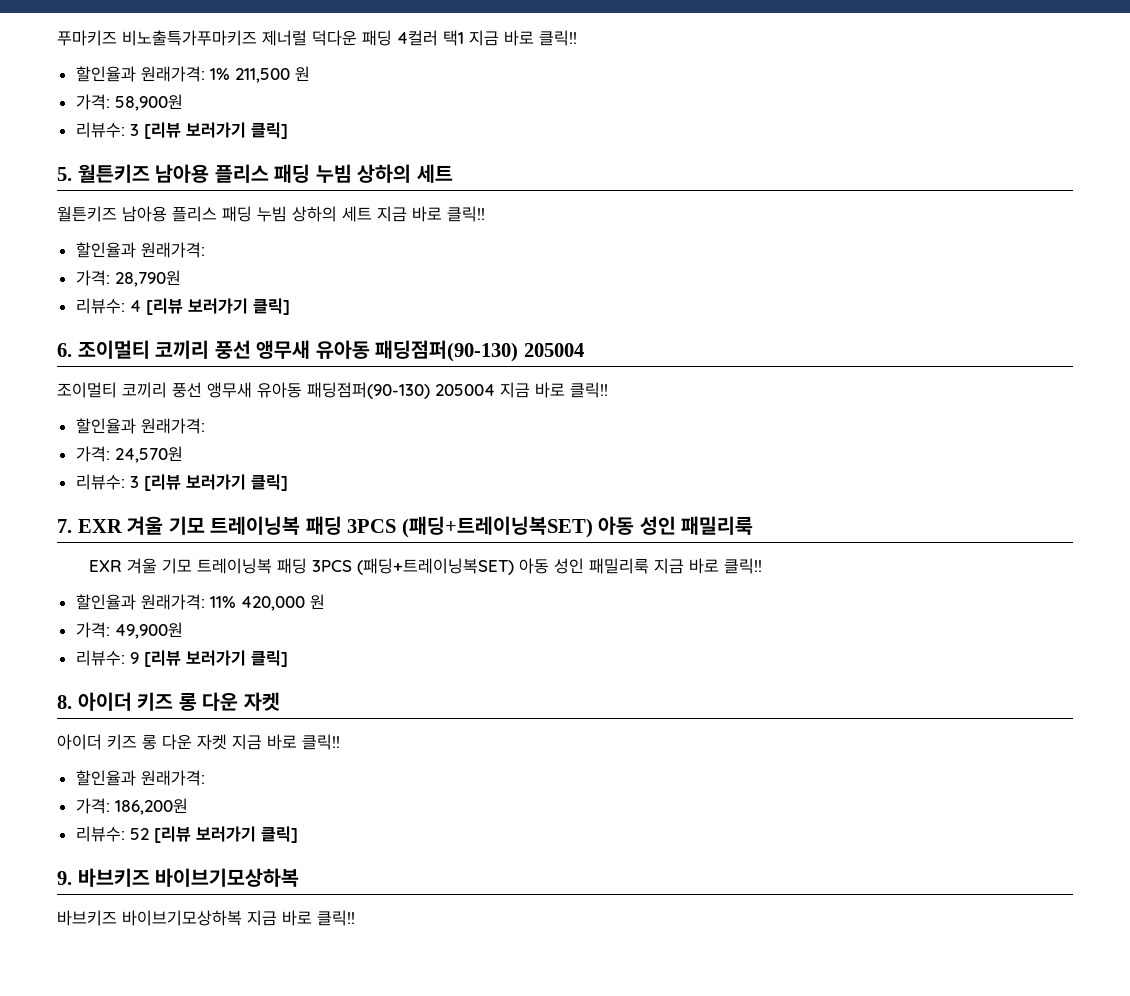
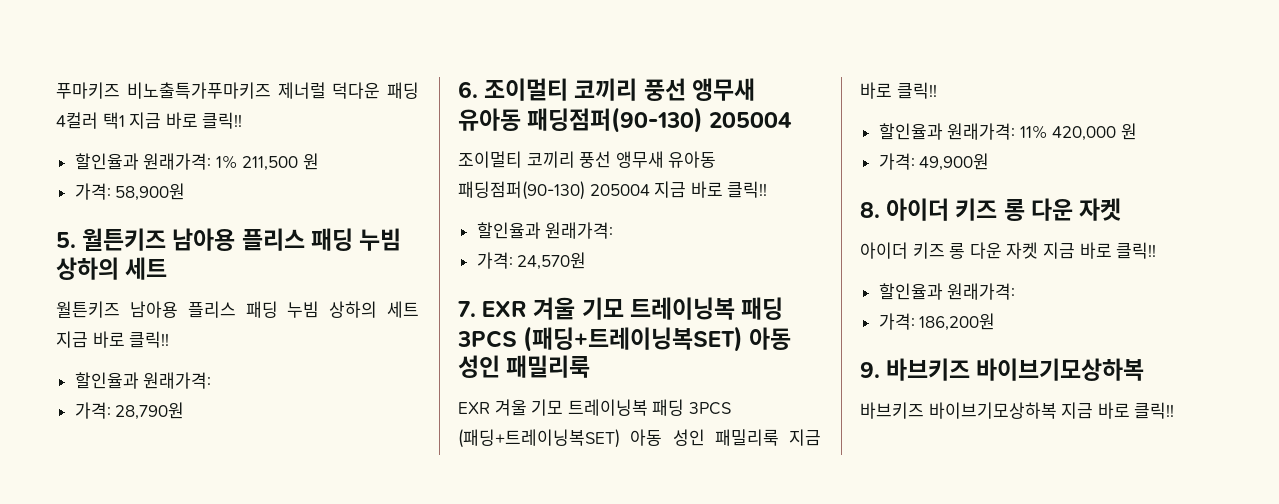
[75,122,288,139] // 리뷰수: 3 [리뷰 보러가기 클릭] -> (186, 192) none
[75,298,290,315] // 리뷰수: 4 [리뷰 보러가기 클릭] -> (185, 411) none
[75,474,288,491] // 리뷰수: 3 [리뷰 보러가기 클릭] -> (587, 261) none
[75,650,288,667] // 리뷰수: 9 [리뷰 보러가기 클릭] -> (990, 162) none
[75,826,298,843] // 리뷰수: 52 [리뷰 보러가기 클릭] -> (996, 322) none

